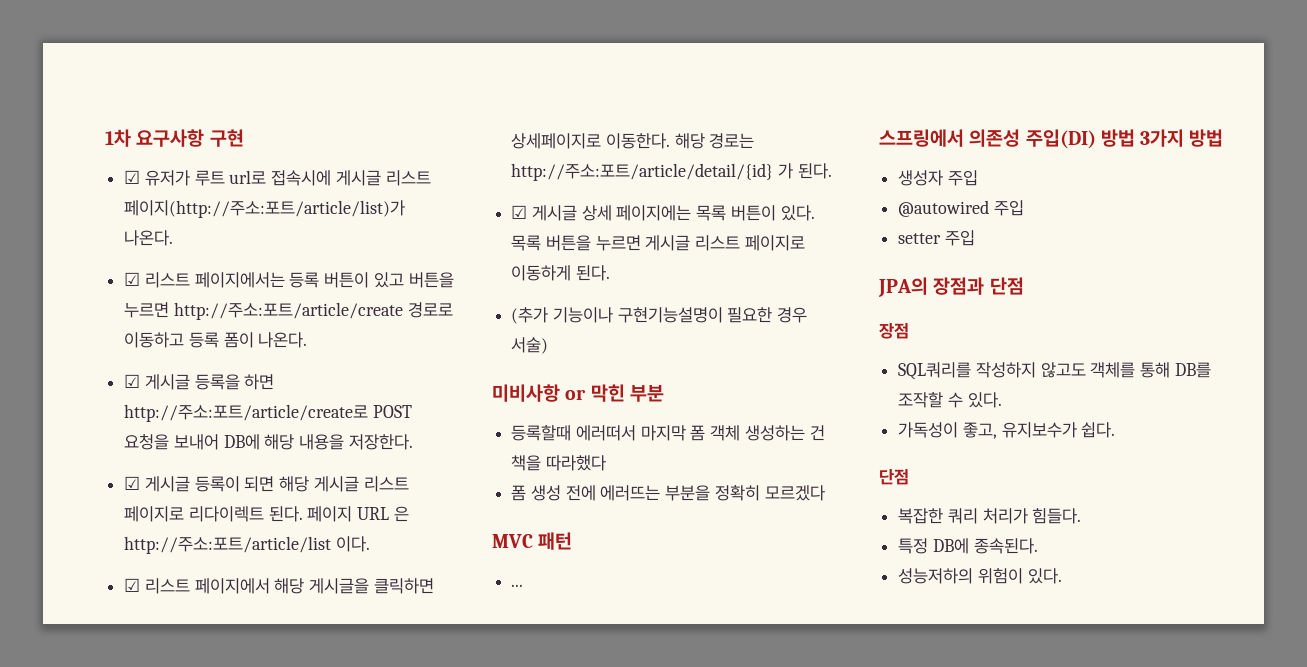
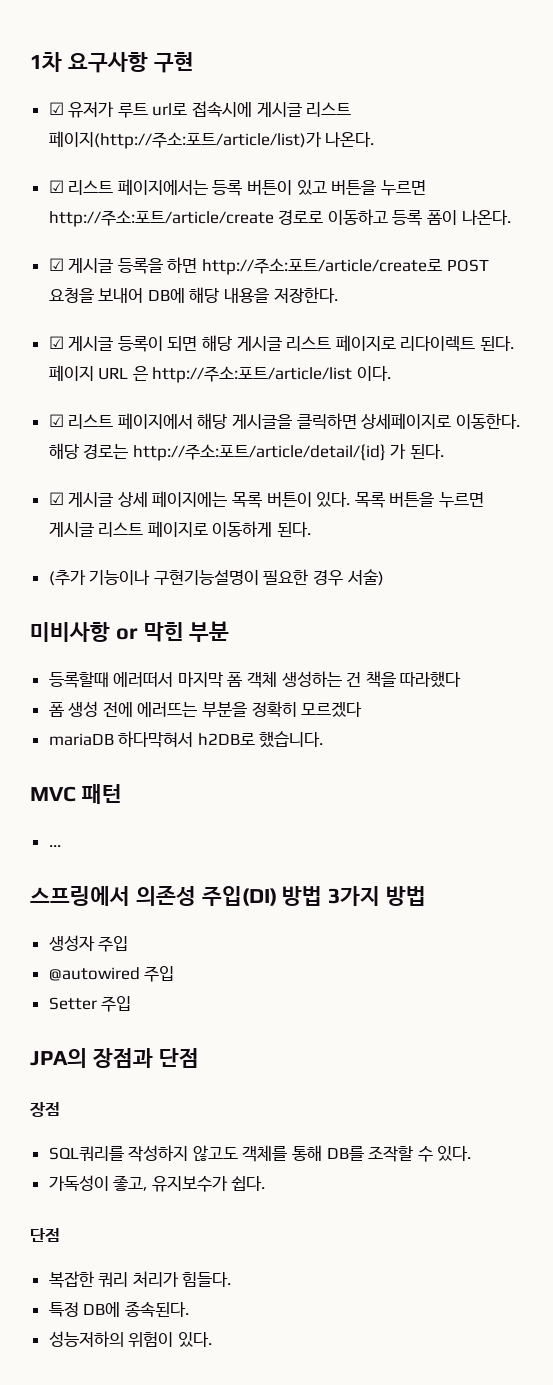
(825, 493) none -> [48,731,324,748] // mariaDB 하다막혀서 h2DB로 했습니다.
[898,233,942,244] setter -> [48,997,97,1010] Setter

